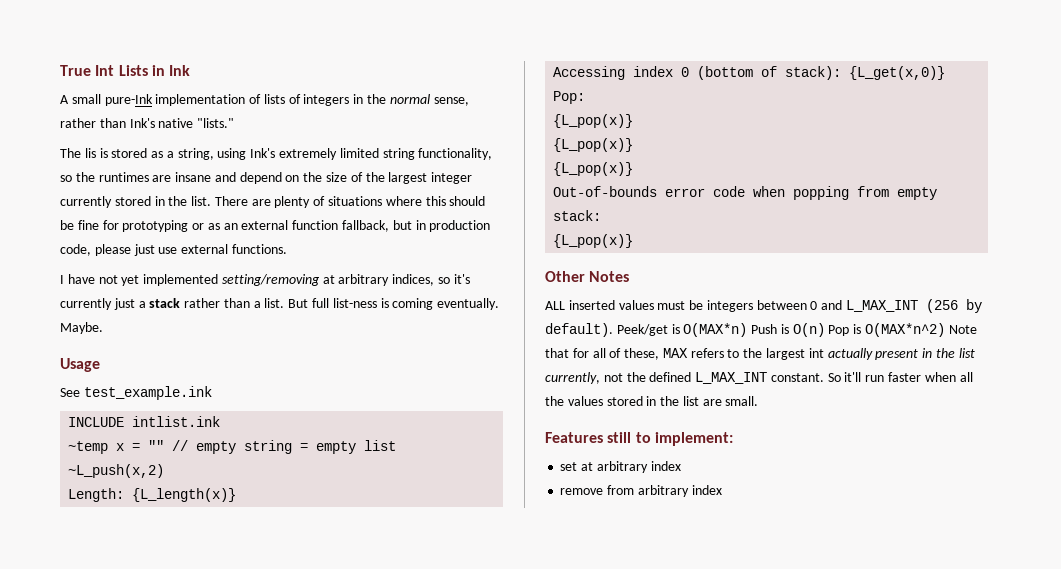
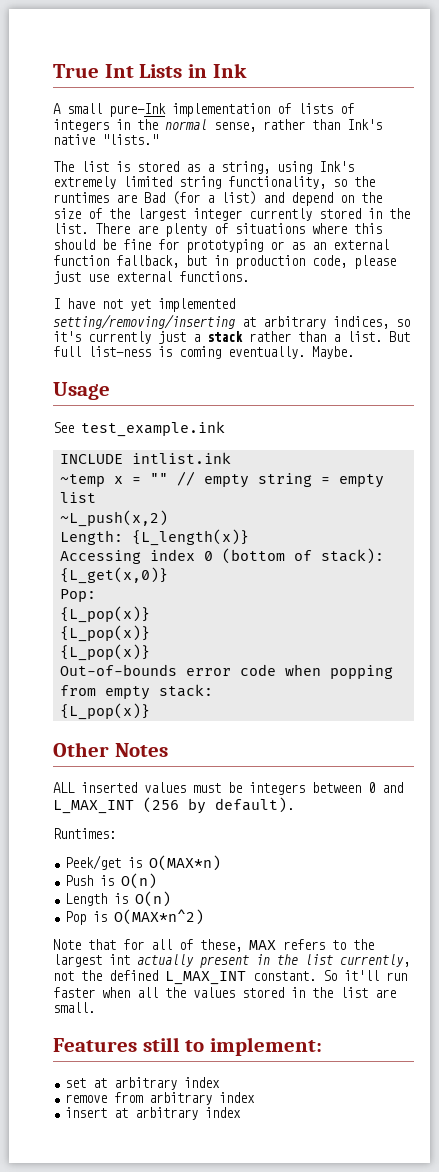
[84,148,96,158] lis -> [81,161,109,172] list
[175,172,212,182] insane -> [144,191,256,205] Bad (for a list)
[221,274,320,286] setting/removing -> [53,314,235,329] setting/removing/inserting
(613, 330) none -> [53,828,116,839] // Runtimes: //
(748, 330) none -> (222, 863) //
(825, 330) none -> [65,891,172,907] // Length is O(n) //
(946, 330) none -> (205, 917) //
(722, 490) none -> [65,1107,242,1120] // insert at arbitrary index

